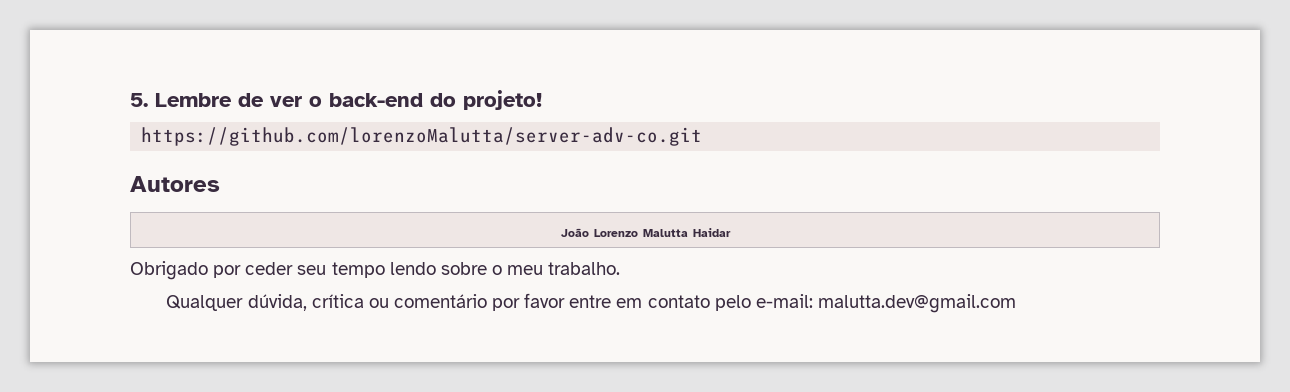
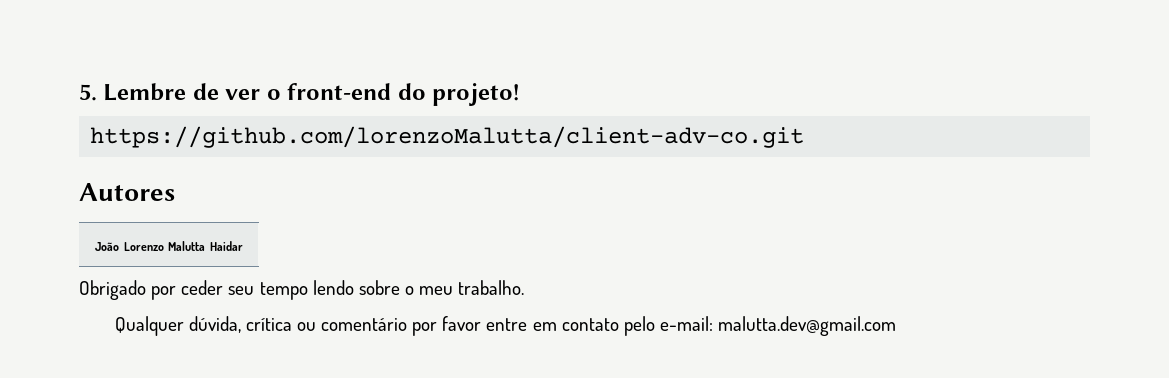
[329,93,423,107] back-end -> [287,83,392,100] front-end
[141,127,703,146] https://github.com/lorenzoMalutta/server-adv-co.git -> [90,126,805,148] https://github.com/lorenzoMalutta/client-adv-co.git

